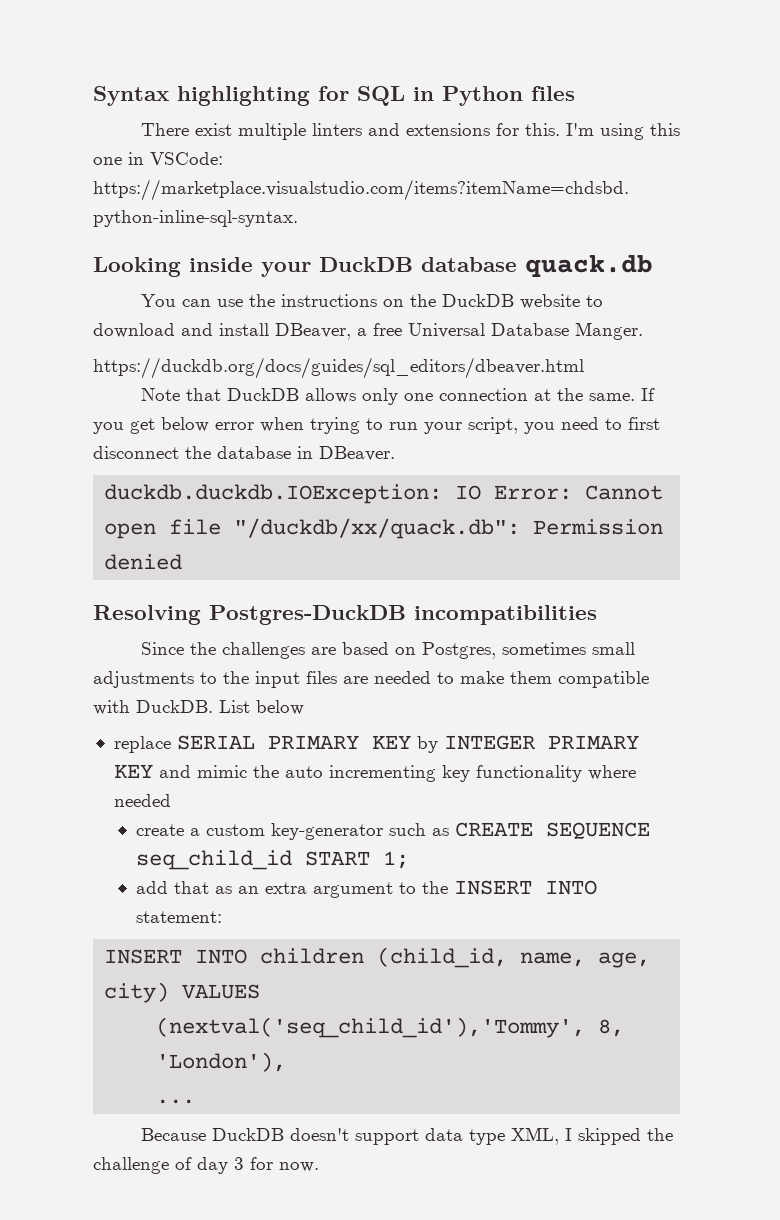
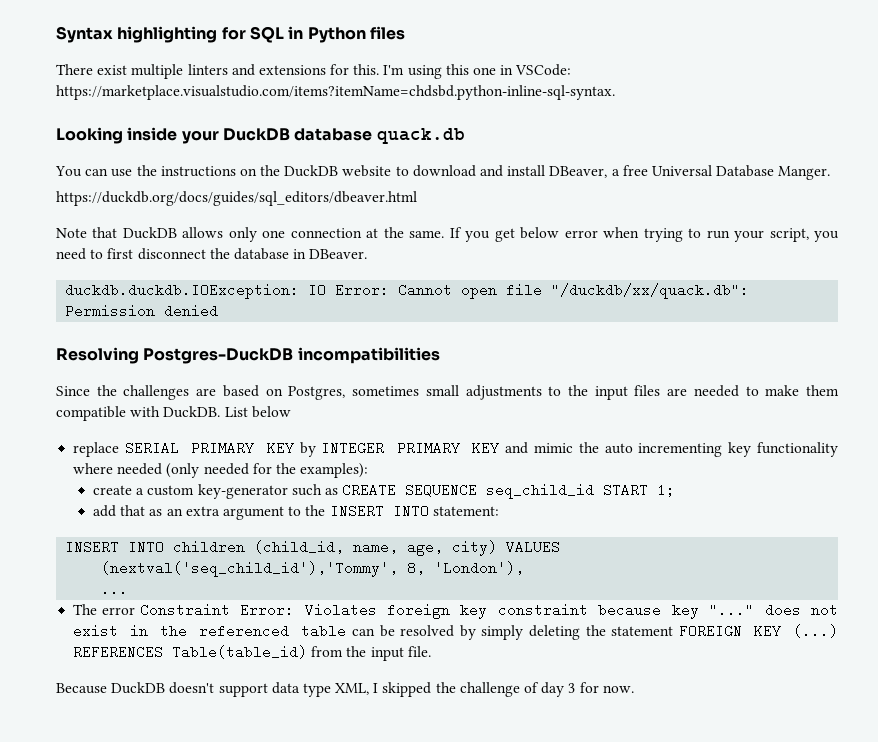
(171, 800) none -> [166,463,369,478] (only needed for the examples):
(196, 1101) none -> [73,603,839,619] [73,624,839,640] [73,645,431,661] // The error Constraint Error: Violates foreign key constraint because key "..." does not exist in the referenced table can be resolved by simply deleting the statement FOREIGN KEY (...) REFERENCES Table(table_id) from the input file.

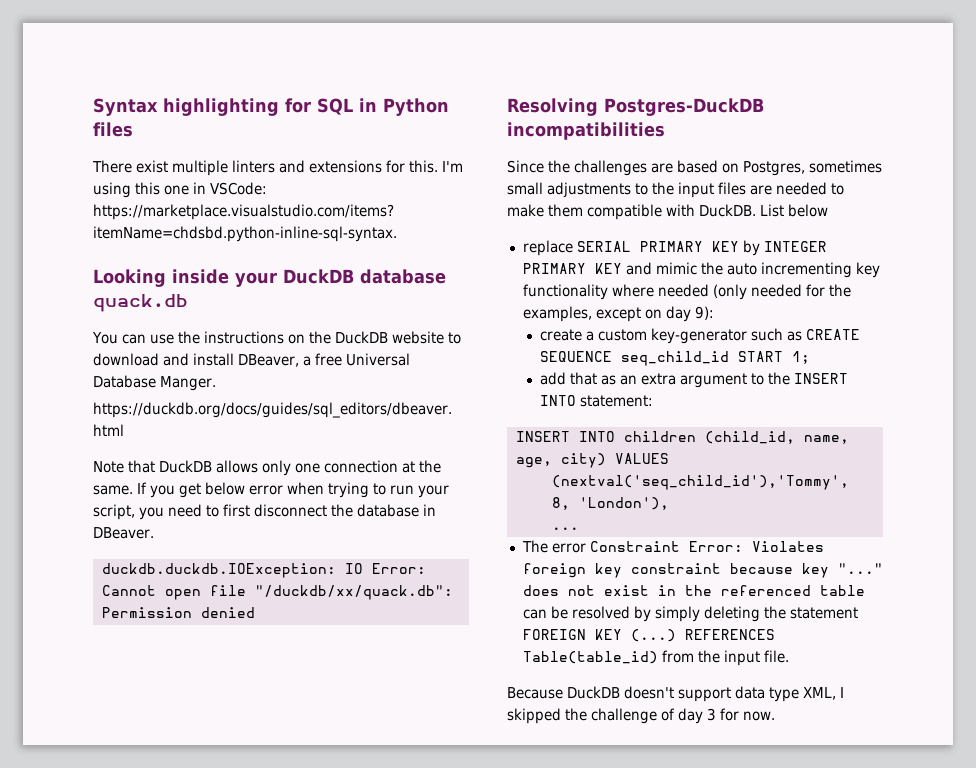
[300,463,369,478] examples): -> [522,306,714,322] examples, except on day 9):

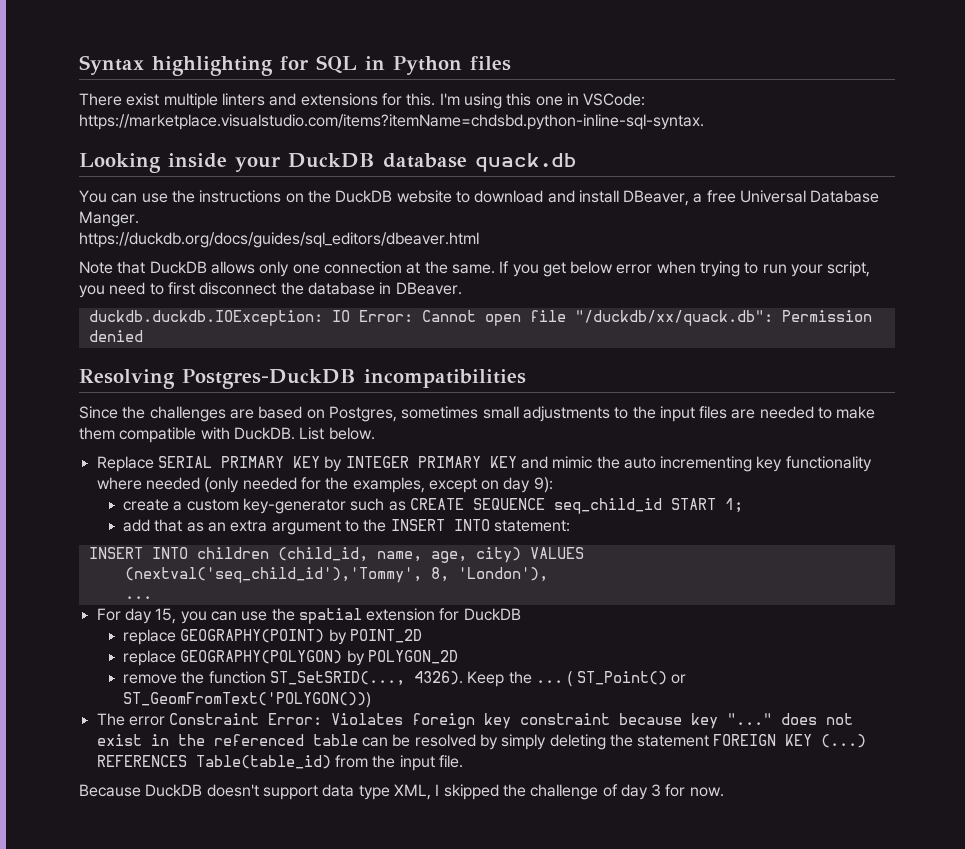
[788,204,828,217] [522,240,573,256] below // replace -> [328,427,375,440] [96,456,154,472] below. // Replace
(579, 528) none -> [96,608,521,624] [123,629,423,645] [123,650,459,666] [123,671,686,687] [123,692,372,708] // For day 15, you can use the spatial extension for DuckDB // replace GEOGRAPHY(POINT) by POINT_2D // replace GEOGRAPHY(POLYGON) by POLYGON_2D // remove the function ST_SetSRID(..., 4326). Keep the ... ( ST_Point() or ST_GeomFromText('POLYGON()))

